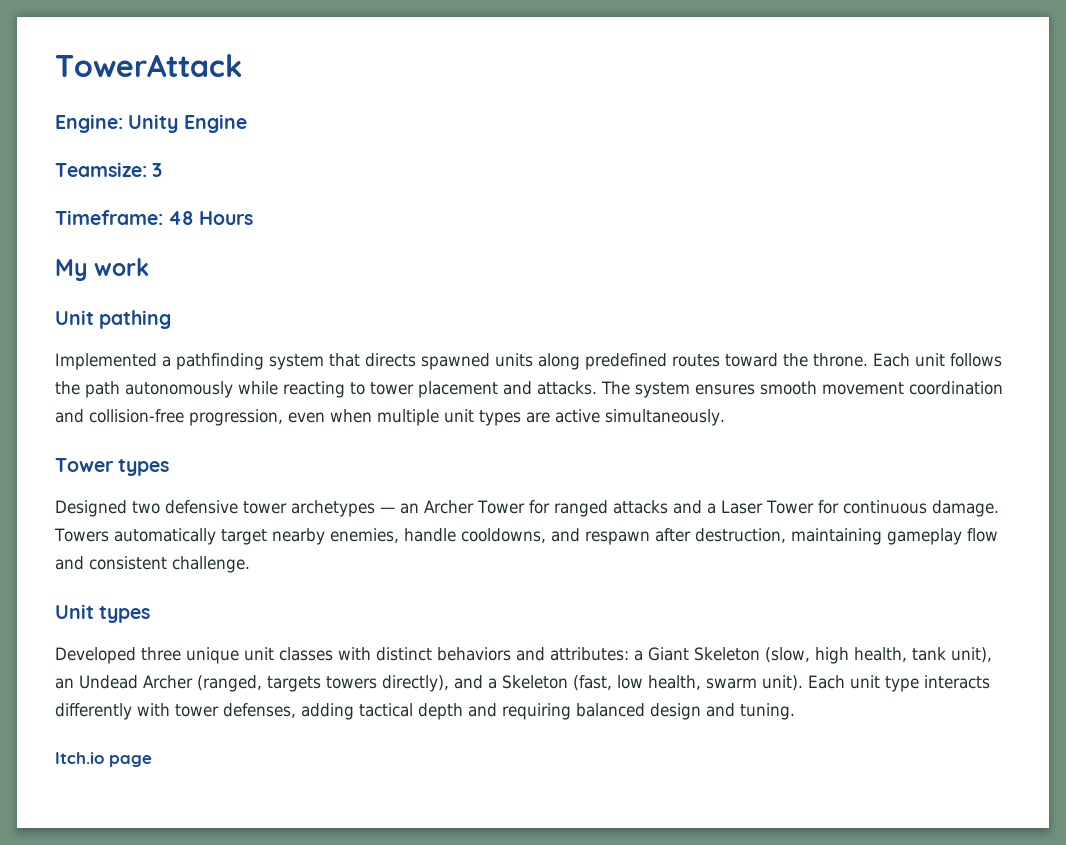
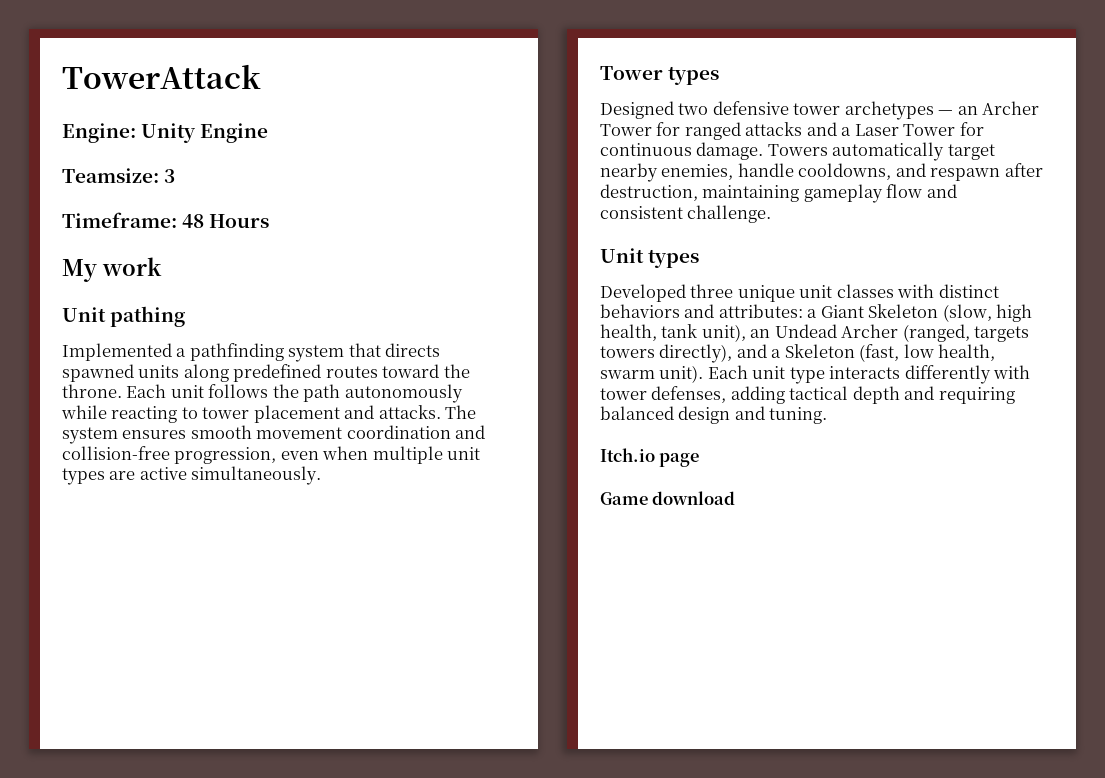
(152, 761) none -> [600,491,736,505] // Game download

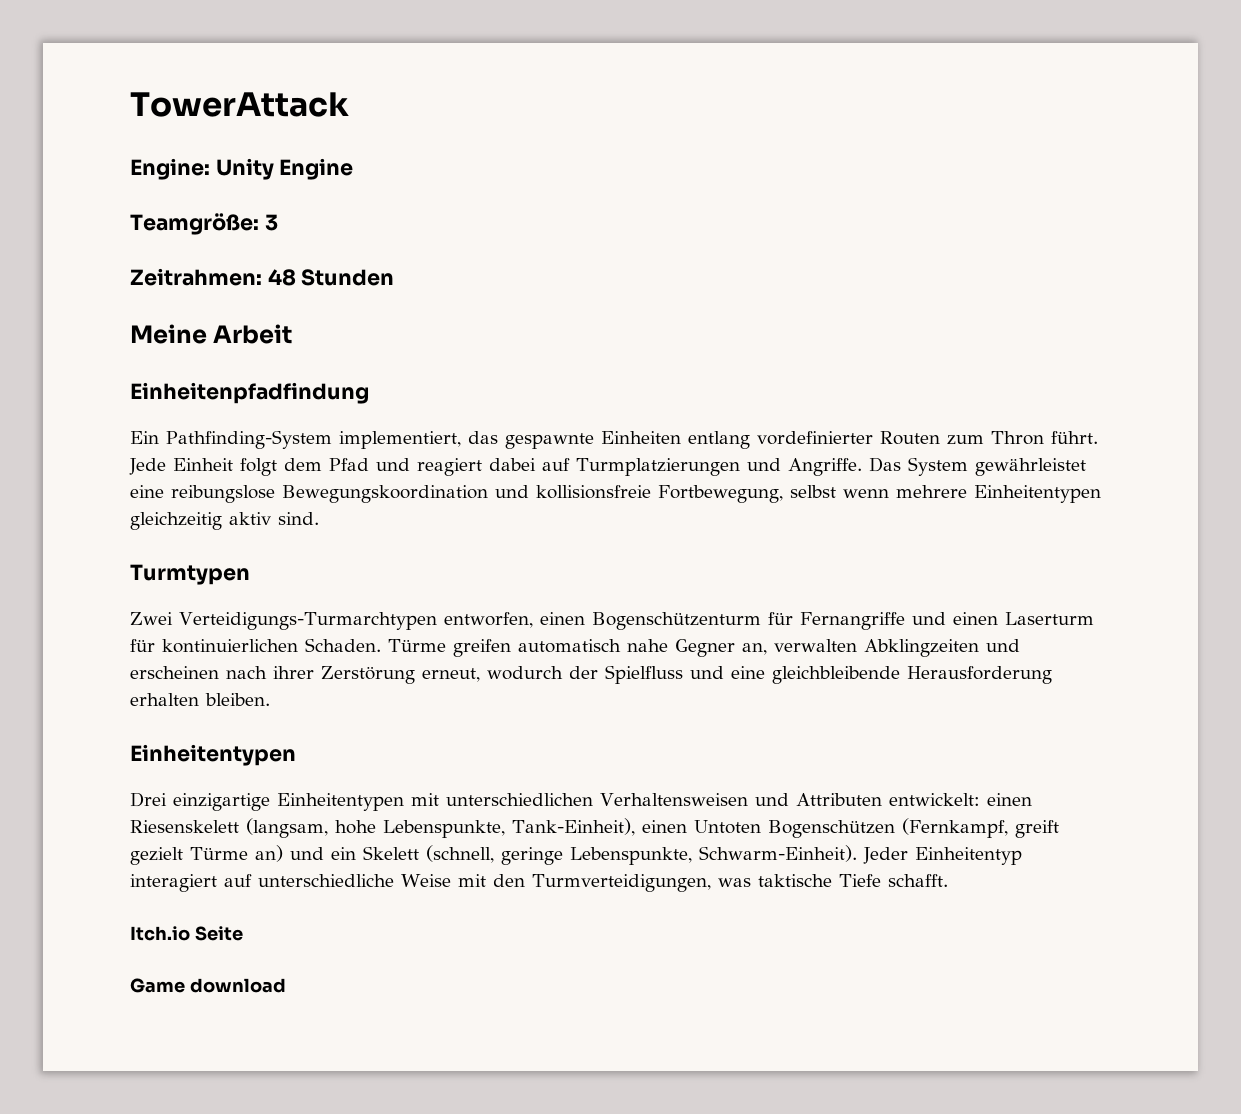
[62,168,159,183] Teamsize: -> [130,213,259,235] Teamgröße:
[62,212,270,228] [62,257,162,282] [62,306,186,327] [62,343,441,362] [62,364,470,382] [62,384,463,403] [61,405,477,423] [62,425,486,444] [62,446,481,464] [62,466,322,485] [600,66,720,85] [600,101,1040,120] [600,122,984,140] [600,142,995,161] [600,163,1043,182] [600,184,957,203] [600,205,772,223] [600,248,700,268] [600,284,999,302] [600,304,1033,322] [600,324,1030,342] [600,344,996,363] [600,365,1031,384] [600,386,1015,404] [600,406,828,424] Timeframe: 48 Hours // My work // Unit pathing // Implemented a pathfinding system that directs spawned units along predefined routes toward the throne. Each unit follows the path autonomously while reacting to tower placement and attacks. The system ensures smooth movement coordination and collision-free progression, even when multiple unit types are active simultaneously. // Tower types // Designed two defensive tower archetypes — an Archer Tower for ranged attacks and a Laser Tower for continuous damage. Towers automatically target nearby enemies, handle cooldowns, and respawn after destruction, maintaining gameplay flow and consistent challenge. // Unit types // Developed three unique unit classes with distinct behaviors and attributes: a Giant Skeleton (slow, high health, tank unit), an Undead Archer (ranged, targets towers directly), and a Skeleton (fast, low health, swarm unit). Each unit type interacts differently with tower defenses, adding tactical depth and requiring balanced design and tuning. -> [130,268,395,286] [130,324,293,344] [130,382,369,404] [130,430,1098,449] [129,457,1086,476] [130,485,1101,503] [130,512,319,530] [130,564,250,585] [130,612,1094,630] [130,638,1020,657] [130,665,1052,684] [130,693,270,706] [130,744,296,766] [130,792,1032,811] [130,818,1059,838] [130,845,1022,865] [130,874,948,892] Zeitrahmen: 48 Stunden // Meine Arbeit // Einheitenpfadfindung // Ein Pathfinding-System implementiert, das gespawnte Einheiten entlang vordefinierter Routen zum Thron führt. Jede Einheit folgt dem Pfad und reagiert dabei auf Turmplatzierungen und Angriffe. Das System gewährleistet eine reibungslose Bewegungskoordination und kollisionsfreie Fortbewegung, selbst wenn mehrere Einheitentypen gleichzeitig aktiv sind. // Turmtypen // Zwei Verteidigungs-Turmarchtypen entworfen, einen Bogenschützenturm für Fernangriffe und einen Laserturm für kontinuierlichen Schaden. Türme greifen automatisch nahe Gegner an, verwalten Abklingzeiten und erscheinen nach ihrer Zerstörung erneut, wodurch der Spielfluss und eine gleichbleibende Herausforderung erhalten bleiben. // Einheitentypen // Drei einzigartige Einheitentypen mit unterschiedlichen Verhaltensweisen und Attributen entwickelt: einen Riesenskelett (langsam, hohe Lebenspunkte, Tank-Einheit), einen Untoten Bogenschützen (Fernkampf, greift gezielt Türme an) und ein Skelett (schnell, geringe Lebenspunkte, Schwarm-Einheit). Jeder Einheitentyp interagiert auf unterschiedliche Weise mit den Turmverteidigungen, was taktische Tiefe schafft.
[659,453,700,467] page -> [194,926,243,941] Seite

